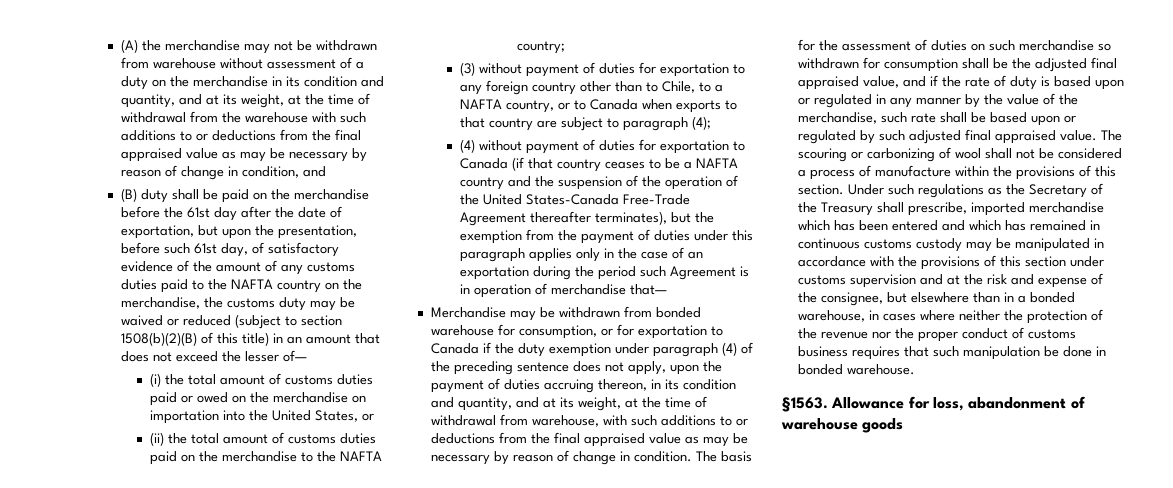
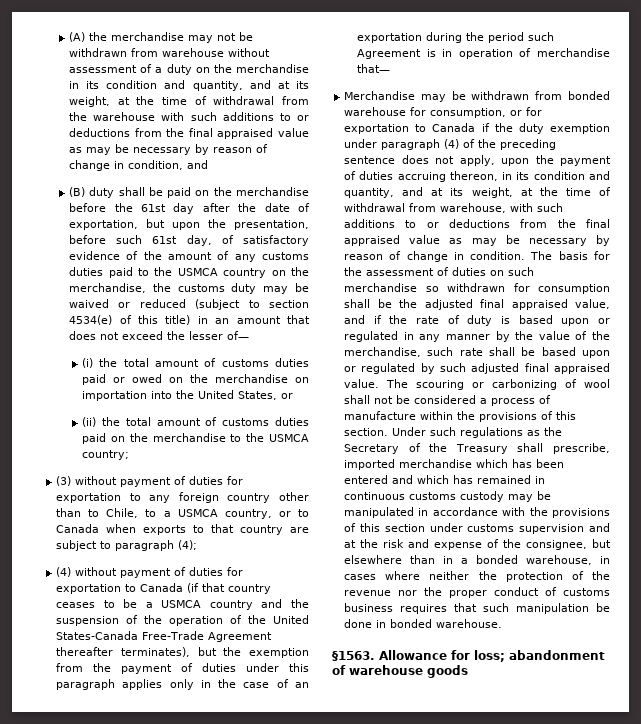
[231,279,274,289] NAFTA -> [177,268,218,276] USMCA
[121,332,198,346] 1508(b)(2)(B) -> [69,315,113,325] 4534(e)
[339,451,382,461] NAFTA -> [269,434,310,442] USMCA
[459,99,502,109] NAFTA -> [177,509,218,517] USMCA
[695,158,738,168] NAFTA -> [161,600,202,608] USMCA
[932,397,964,411] loss, -> [474,650,505,662] loss;

